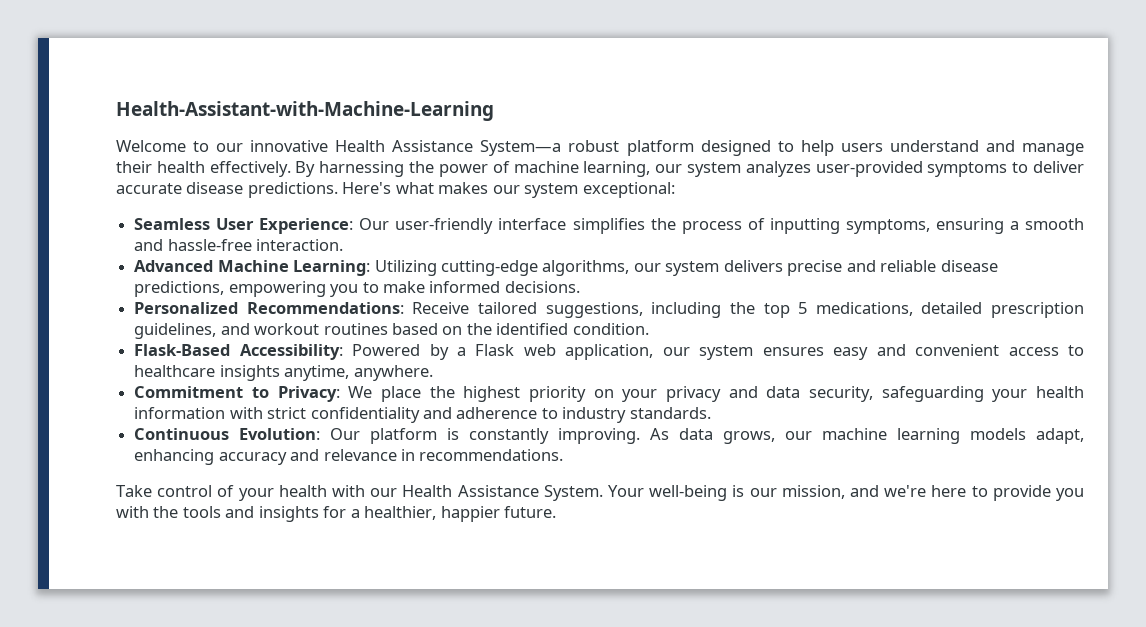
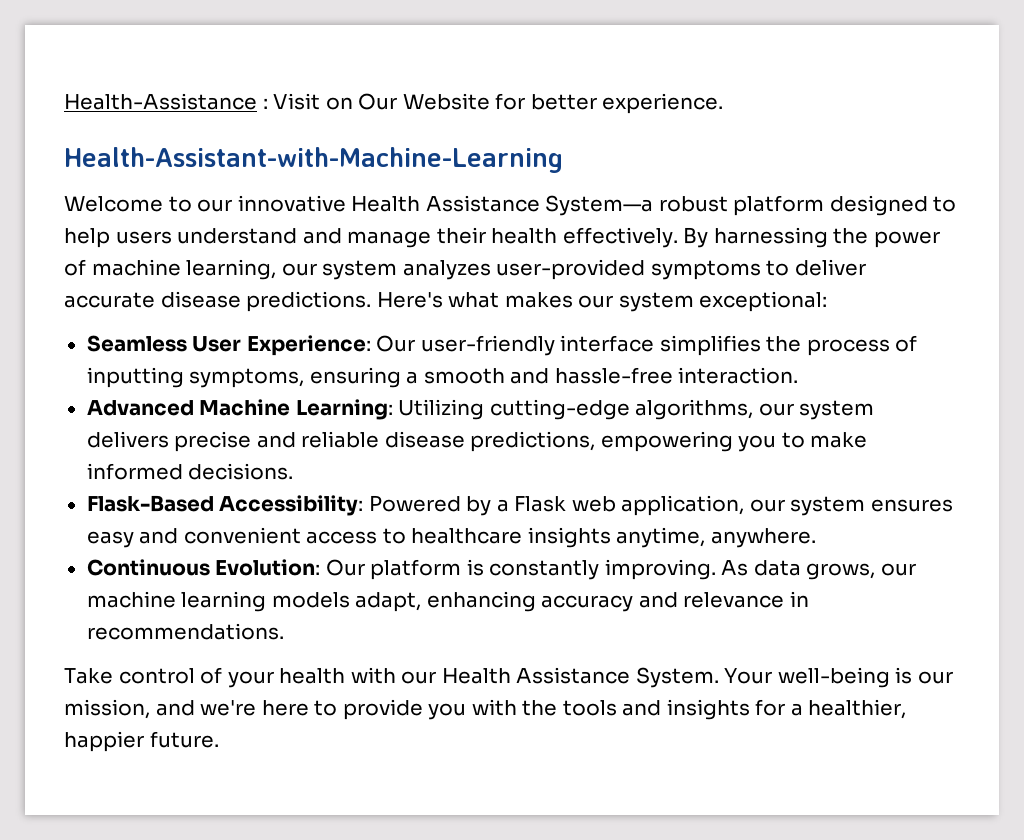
(116, 111) none -> [64,93,724,114] Health-Assistance : Visit on Our Website for better experience. //
[134,302,1084,318] [134,323,649,339] // Personalized Recommendations: Receive tailored suggestions, including the top 5 medications, detailed prescription guidelines, and workout routines based on the identified condition. -> (294, 471) none
[134,386,1085,402] [134,407,711,423] // Commitment to Privacy: We place the highest priority on your privacy and data security, safeguarding your health information with strict confidentiality and adherence to industry standards. -> (816, 538) none

